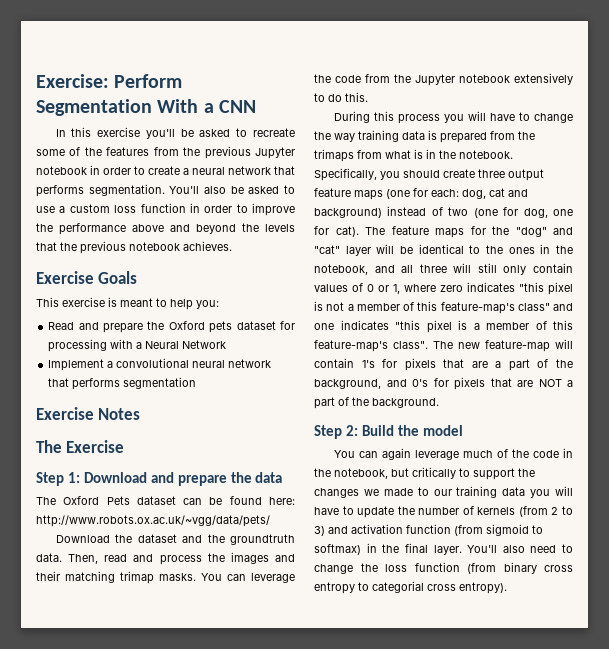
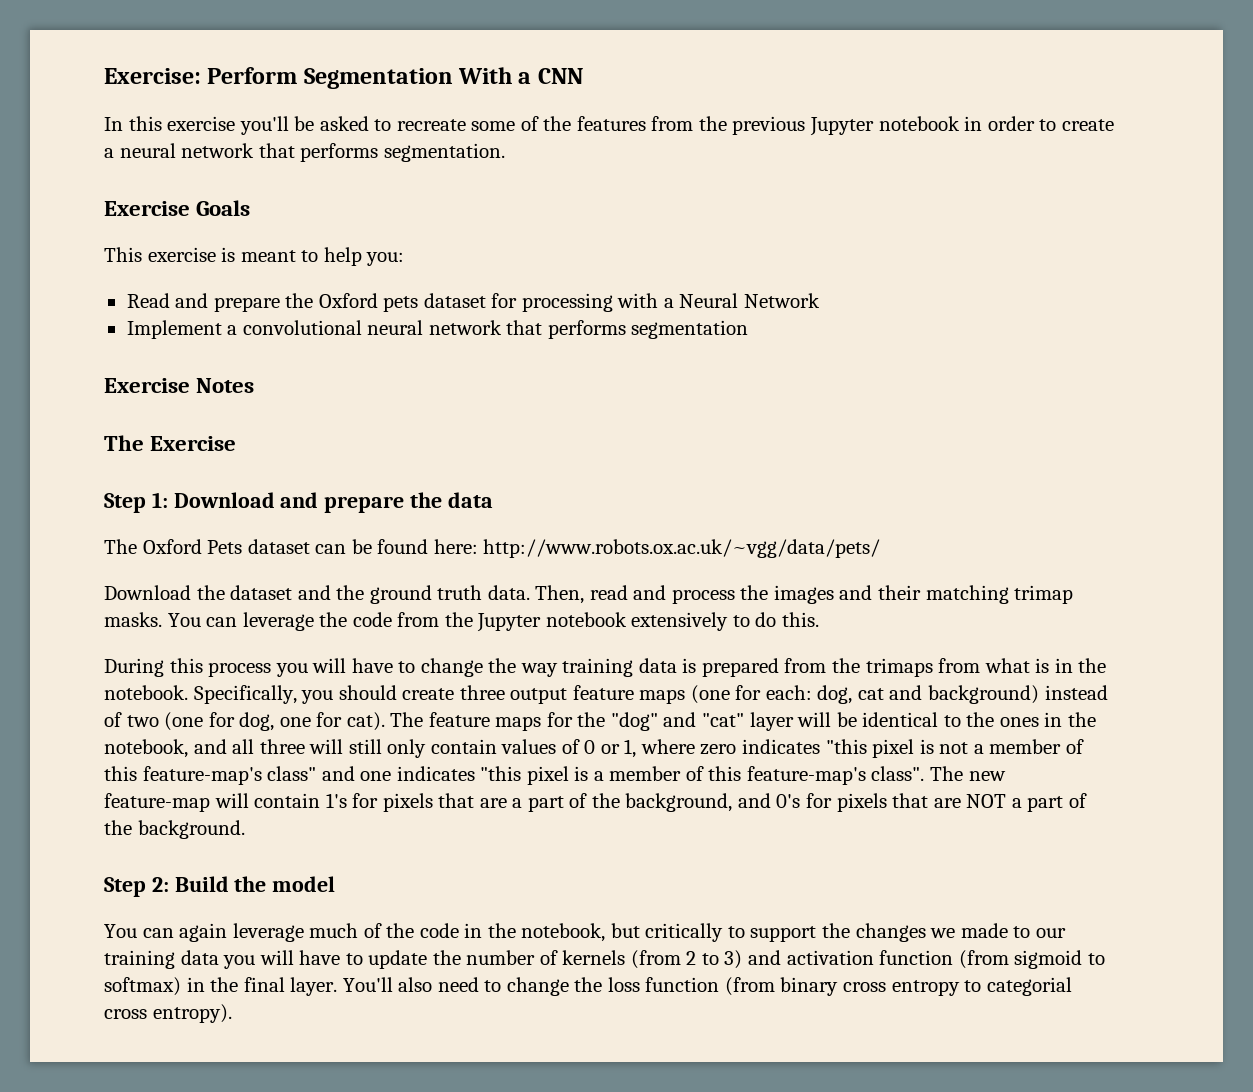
[169,185,295,194] [36,203,295,216] [36,223,295,235] [36,241,232,254] You'll also be asked to use a custom loss function in order to improve the performance above and beyond the levels that the previous notebook achieves. -> (505, 152) none
[229,534,295,545] groundtruth -> [369,585,483,604] ground truth

